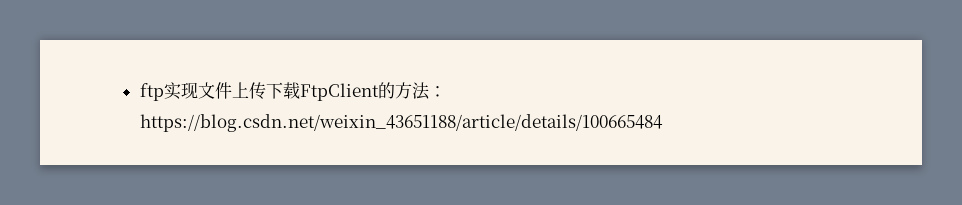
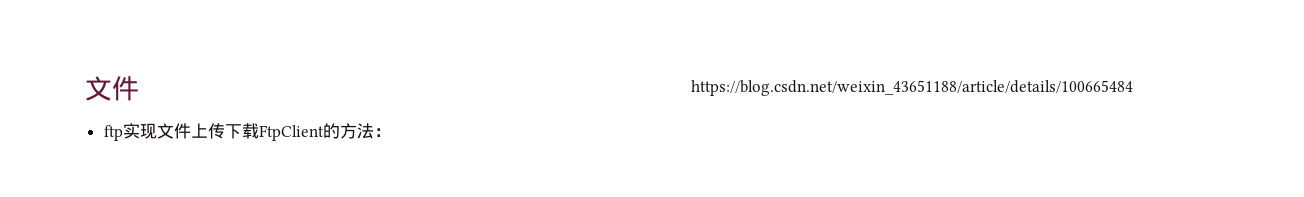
(139, 92) none -> [85,76,139,101] 文件 //

